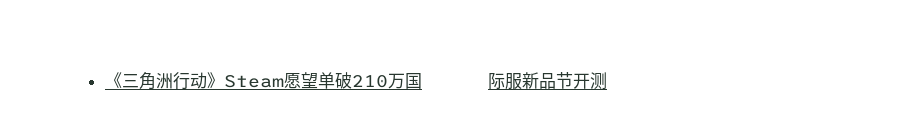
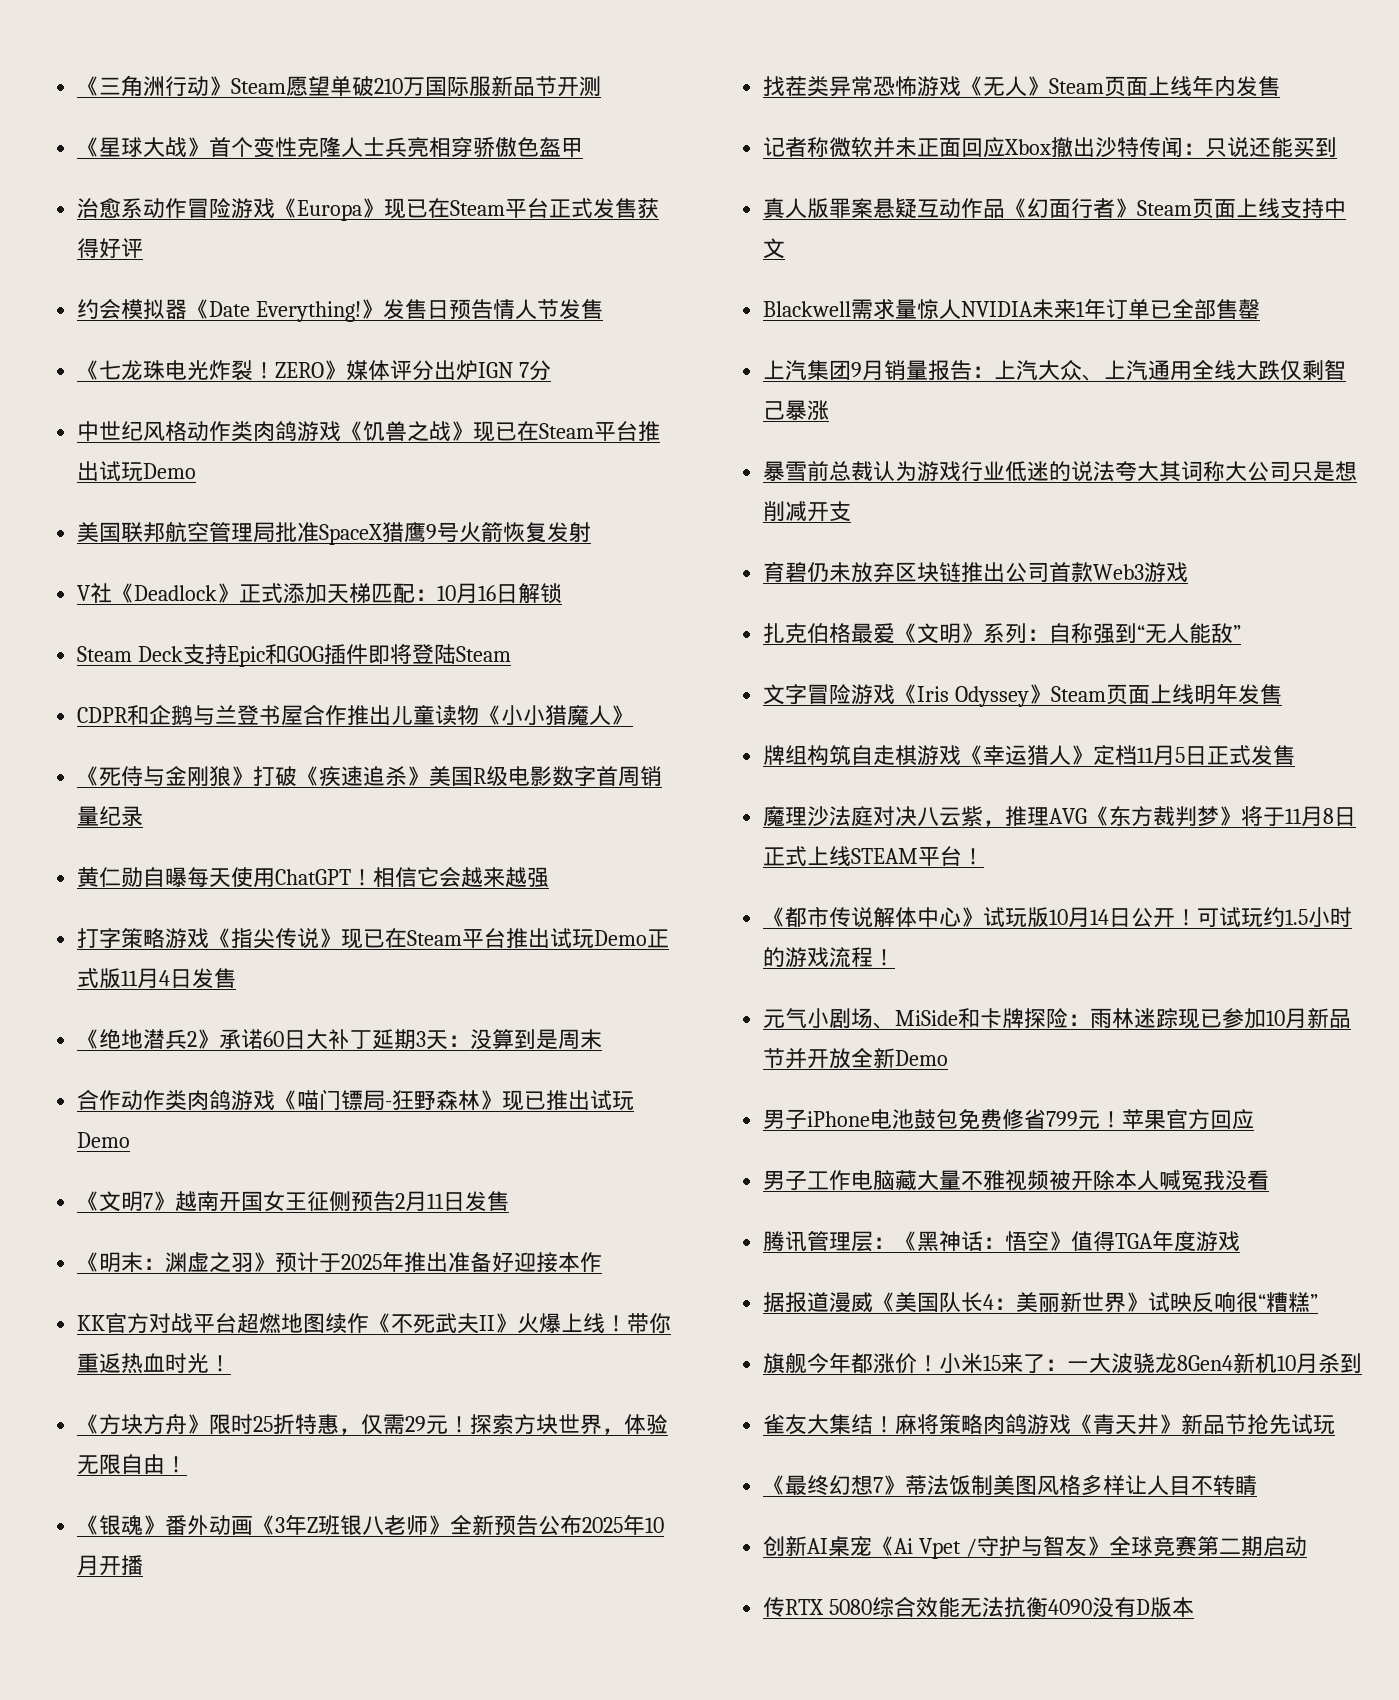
(607, 81) none -> [77,137,584,158] [77,198,660,221] [77,238,144,259] [77,299,604,322] [77,360,552,381] [77,421,661,442] [77,461,197,481] [77,522,592,545] [77,583,563,604] [77,643,512,667] [77,704,634,726] [77,766,663,787] [77,806,144,827] [77,867,550,888] [77,928,670,949] [77,968,237,989] [77,1029,603,1050] [77,1089,635,1111] [77,1132,131,1148] [77,1191,510,1212] [77,1251,603,1273] [77,1313,672,1334] [77,1353,232,1374] [77,1413,669,1435] [77,1454,188,1475] [77,1514,665,1536] [77,1555,144,1576] [763,75,1281,97] [763,136,1338,158] [763,198,1347,219] [763,238,786,259] [763,298,1261,320] [763,359,1347,381] [763,400,830,421] [763,460,1358,482] [763,501,852,522] [763,562,1189,583] [763,623,1242,644] [763,683,1283,707] [763,745,1296,766] [763,805,1357,827] [763,846,985,867] [763,907,1353,928] [763,947,896,968] [763,1008,1352,1029] [763,1048,949,1069] [763,1109,1255,1130] [763,1170,1270,1191] [763,1230,1241,1252] [763,1291,1319,1313] [763,1352,1363,1374] [763,1413,1336,1435] [763,1475,1258,1496] [763,1535,1308,1559] [763,1596,1195,1618] // 《星球大战》首个变性克隆人士兵亮相穿骄傲色盔甲 // 治愈系动作冒险游戏《Europa》现已在Steam平台正式发售获得好评 // 约会模拟器《Date Everything!》发售日预告情人节发售 // 《七龙珠电光炸裂！ZERO》媒体评分出炉IGN 7分 // 中世纪风格动作类肉鸽游戏《饥兽之战》现已在Steam平台推出试玩Demo // 美国联邦航空管理局批准SpaceX猎鹰9号火箭恢复发射 // V社《Deadlock》正式添加天梯匹配：10月16日解锁 // Steam Deck支持Epic和GOG插件即将登陆Steam // CDPR和企鹅与兰登书屋合作推出儿童读物《小小猎魔人》 // 《死侍与金刚狼》打破《疾速追杀》美国R级电影数字首周销量纪录 // 黄仁勋自曝每天使用ChatGPT！相信它会越来越强 // 打字策略游戏《指尖传说》现已在Steam平台推出试玩Demo正式版11月4日发售 // 《绝地潜兵2》承诺60日大补丁延期3天：没算到是周末 // 合作动作类肉鸽游戏《喵门镖局-狂野森林》现已推出试玩Demo // 《文明7》越南开国女王征侧预告2月11日发售 // 《明末：渊虚之羽》预计于2025年推出准备好迎接本作 // KK官方对战平台超燃地图续作《不死武夫II》火爆上线！带你重返热血时光！ // 《方块方舟》限时25折特惠，仅需29元！探索方块世界，体验无限自由！ // 《银魂》番外动画《3年Z班银八老师》全新预告公布2025年10月开播 // 找茬类异常恐怖游戏《无人》Steam页面上线年内发售 // 记者称微软并未正面回应Xbox撤出沙特传闻：只说还能买到 // 真人版罪案悬疑互动作品《幻面行者》Steam页面上线支持中文 // Blackwell需求量惊人NVIDIA未来1年订单已全部售罄 // 上汽集团9月销量报告：上汽大众、上汽通用全线大跌仅剩智己暴涨 // 暴雪前总裁认为游戏行业低迷的说法夸大其词称大公司只是想削减开支 // 育碧仍未放弃区块链推出公司首款Web3游戏 // 扎克伯格最爱《文明》系列：自称强到“无人能敌” // 文字冒险游戏《Iris Odyssey》Steam页面上线明年发售 // 牌组构筑自走棋游戏《幸运猎人》定档11月5日正式发售 // 魔理沙法庭对决八云紫，推理AVG《东方裁判梦》将于11月8日正式上线STEAM平台！ // 《都市传说解体中心》试玩版10月14日公开！可试玩约1.5小时的游戏流程！ // 元气小剧场、MiSide和卡牌探险：雨林迷踪现已参加10月新品节并开放全新Demo // 男子iPhone电池鼓包免费修省799元！苹果官方回应 // 男子工作电脑藏大量不雅视频被开除本人喊冤我没看 // 腾讯管理层：《黑神话：悟空》值得TGA年度游戏 // 据报道漫威《美国队长4：美丽新世界》试映反响很“糟糕” // 旗舰今年都涨价！小米15来了：一大波骁龙8Gen4新机10月杀到 // 雀友大集结！麻将策略肉鸽游戏《青天井》新品节抢先试玩 // 《最终幻想7》蒂法饭制美图风格多样让人目不转睛 // 创新AI桌宠《Ai Vpet /守护与智友》全球竞赛第二期启动 // 传RTX 5080综合效能无法抗衡4090没有D版本

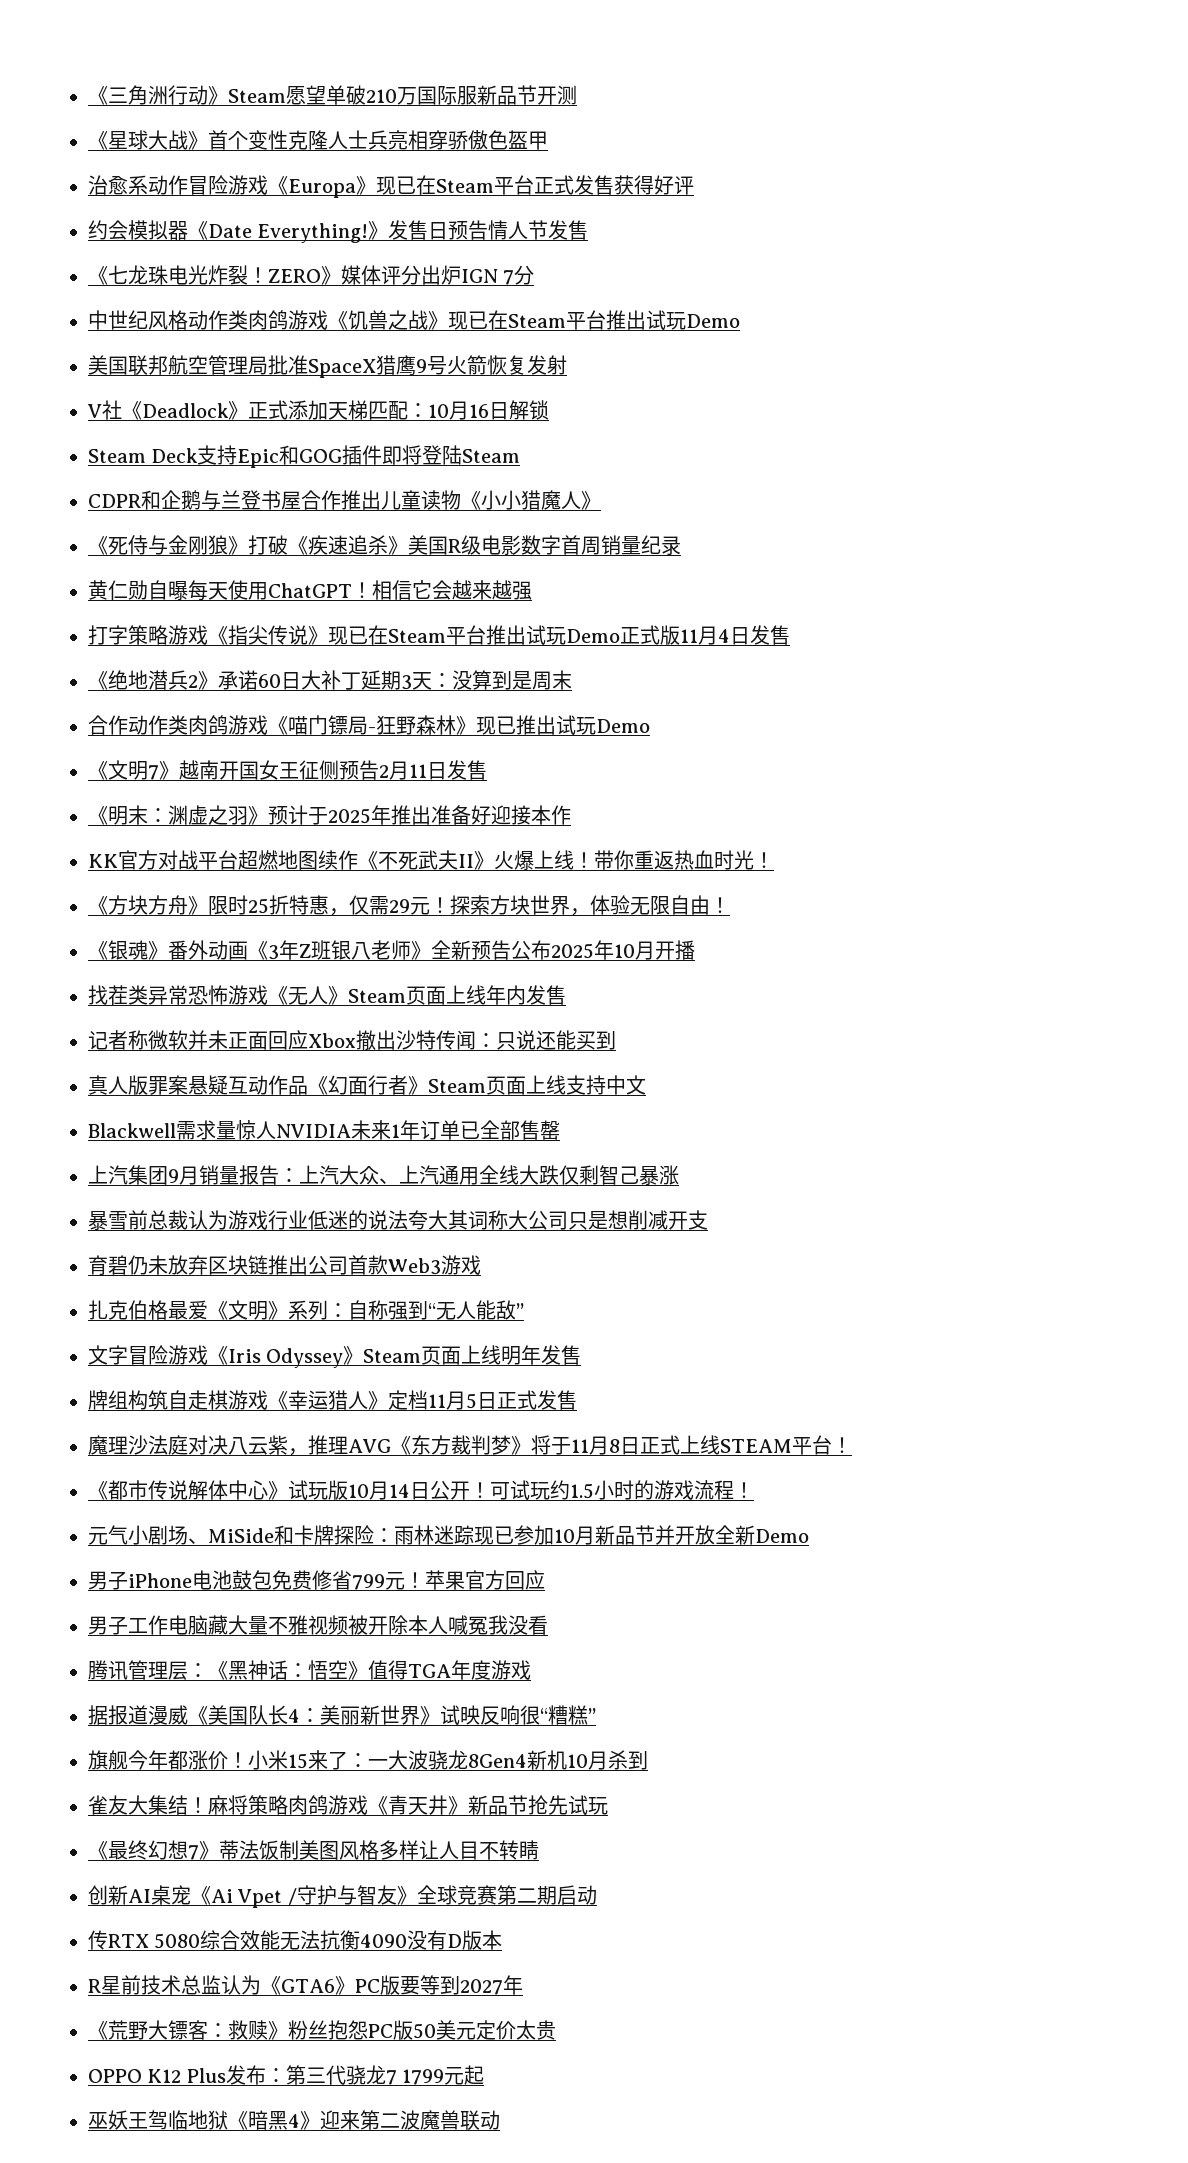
(1195, 1607) none -> [88,1975,523,1995] [88,2020,556,2040] [88,2065,485,2085] [88,2110,500,2131] // R星前技术总监认为《GTA6》PC版要等到2027年 // 《荒野大镖客：救赎》粉丝抱怨PC版50美元定价太贵 // OPPO K12 Plus发布：第三代骁龙7 1799元起 // 巫妖王驾临地狱《暗黑4》迎来第二波魔兽联动

